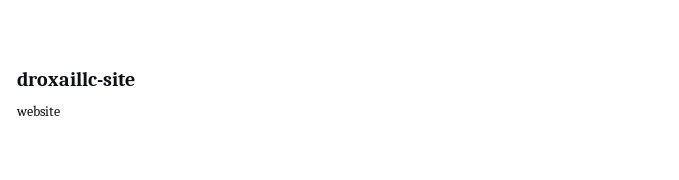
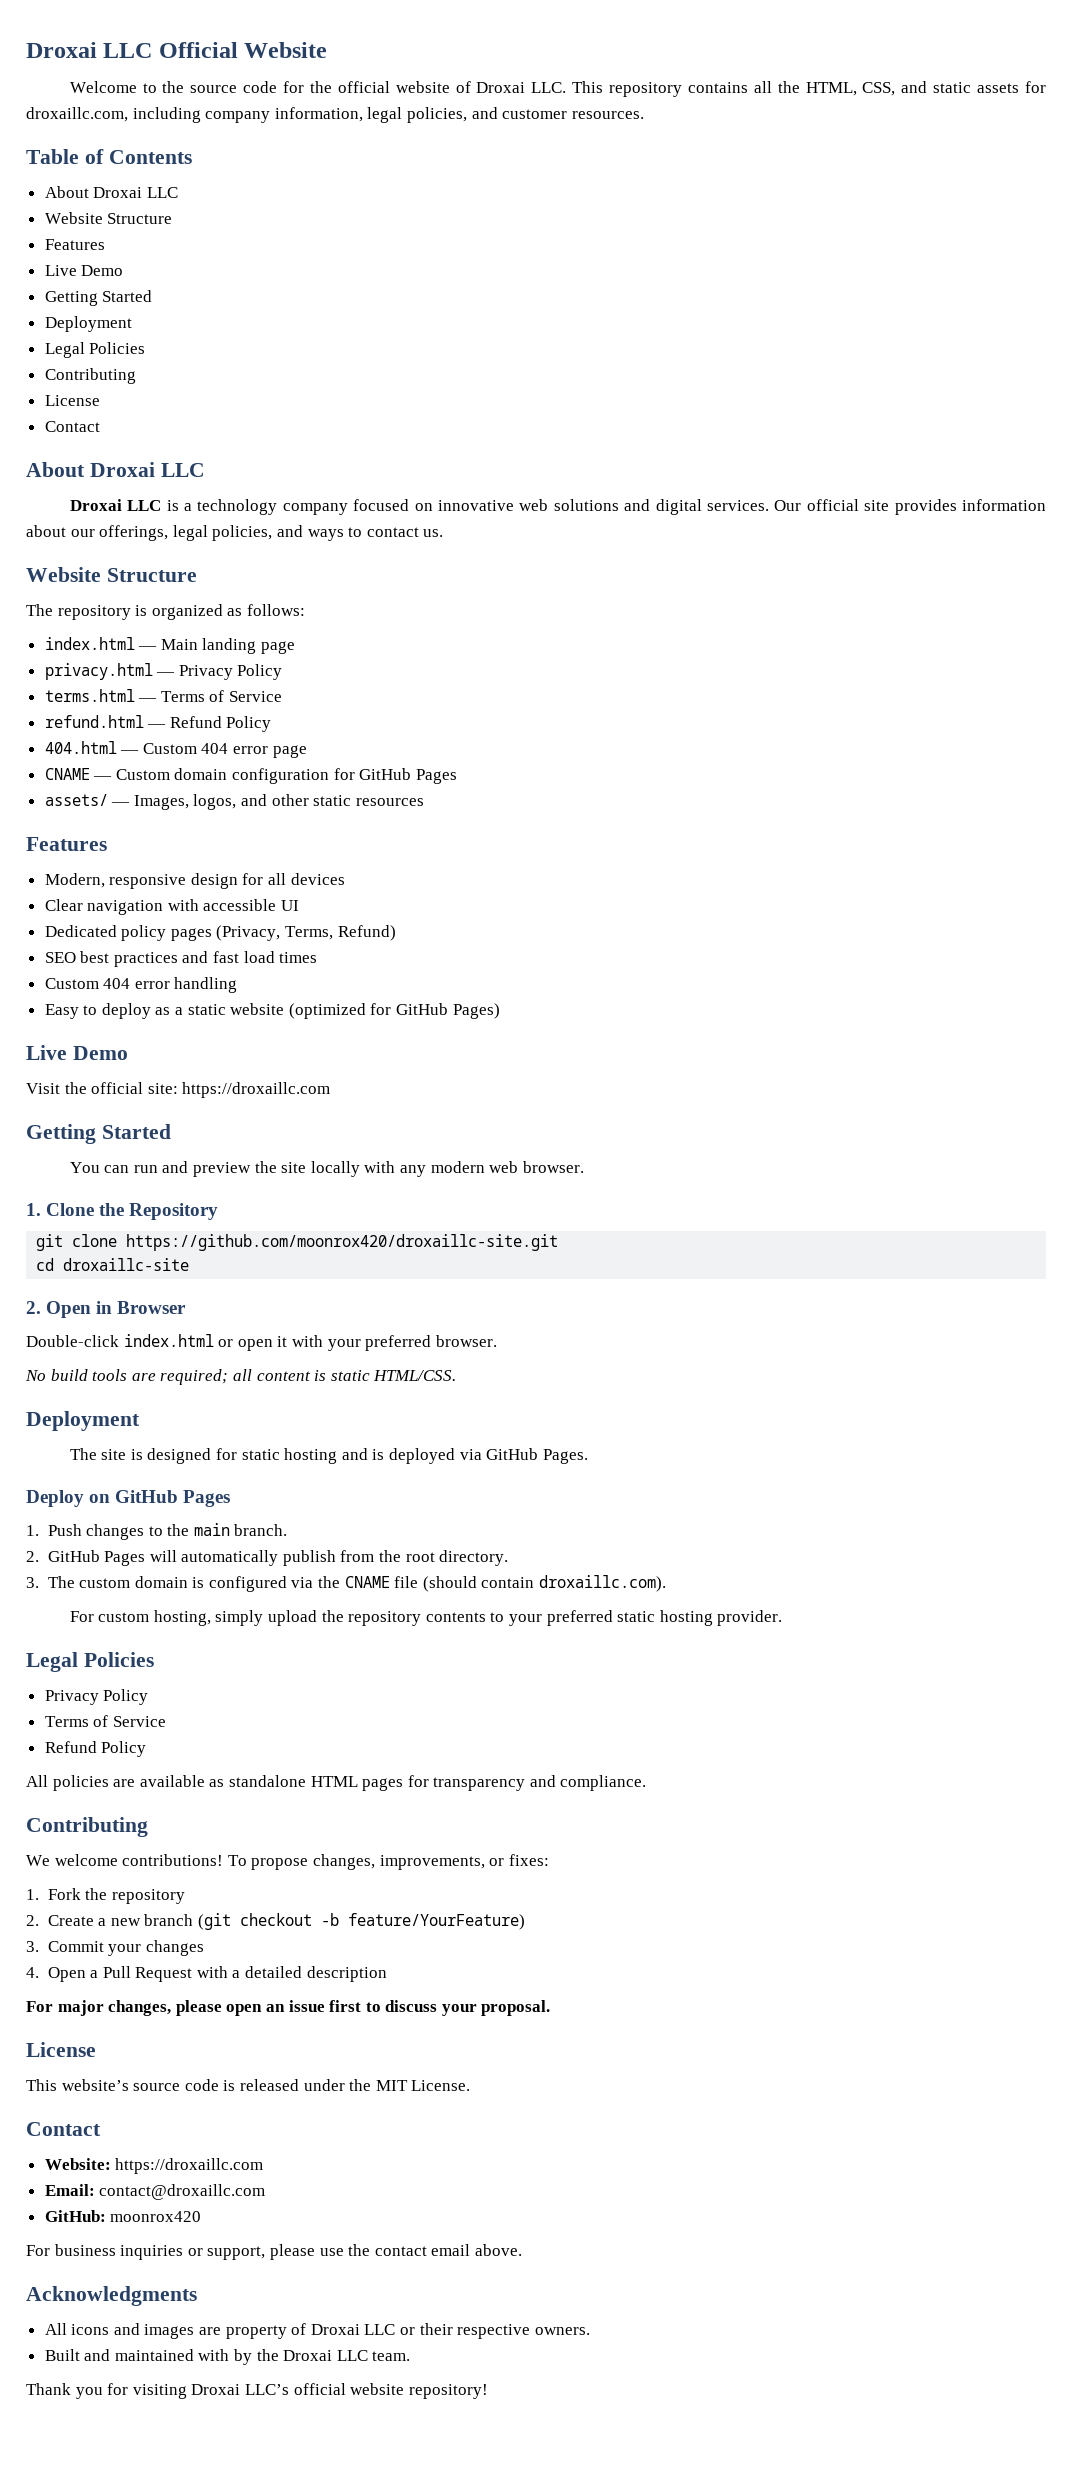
[17,71,135,86] [16,105,60,116] droxaillc-site // website -> [26,42,328,58] [69,81,1046,97] [26,107,644,123] [26,149,192,164] [44,186,178,198] [44,212,173,224] [44,239,105,250] [44,265,124,276] [44,290,153,306] [44,316,132,332] [44,342,146,358] [44,368,136,384] [44,395,100,406] [44,421,100,432] [26,462,205,477] [69,499,1046,515] [26,525,444,541] [26,567,197,582] [26,604,305,620] [44,637,296,654] [44,663,283,680] [44,689,283,702] [44,715,272,732] [44,741,307,758] [44,768,457,784] [44,794,424,810] [26,837,107,851] [44,873,345,889] [44,899,300,915] [44,925,396,941] [44,951,318,967] [44,977,238,993] [44,1003,500,1019] [26,1045,128,1060] [26,1082,331,1098] [26,1124,171,1144] [69,1161,584,1177] [26,1203,219,1220] [36,1234,559,1251] [36,1258,190,1271] [26,1301,187,1318] [26,1334,497,1351] [25,1369,457,1385] [26,1411,140,1431] [69,1448,588,1464] [26,1490,231,1507] [26,1523,288,1540] [26,1550,509,1566] [26,1575,666,1592] [69,1610,783,1626] [26,1652,154,1672] [44,1689,149,1705] [44,1715,166,1727] [44,1741,147,1757] [26,1775,647,1791] [26,1817,148,1837] [26,1854,549,1870] [26,1888,185,1904] [26,1913,525,1930] [26,1940,204,1956] [26,1966,387,1982] [26,2000,551,2016] [26,2042,96,2057] [26,2079,471,2091] [26,2122,101,2136] [44,2158,264,2174] [44,2184,266,2200] [44,2210,202,2222] [26,2244,522,2260] [26,2286,197,2306] [44,2323,590,2339] [44,2349,411,2365] [26,2383,488,2399] Droxai LLC Official Website // Welcome to the source code for the official website of Droxai LLC. This repository contains all the HTML, CSS, and static assets for droxaillc.com, including company information, legal policies, and customer resources. // Table of Contents // About Droxai LLC // Website Structure // Features // Live Demo // Getting Started // Deployment // Legal Policies // Contributing // License // Contact // About Droxai LLC // Droxai LLC is a technology company focused on innovative web solutions and digital services. Our official site provides information about our offerings, legal policies, and ways to contact us. // Website Structure // The repository is organized as follows: // index.html — Main landing page // privacy.html — Privacy Policy // terms.html — Terms of Service // refund.html — Refund Policy // 404.html — Custom 404 error page // CNAME — Custom domain configuration for GitHub Pages // assets/ — Images, logos, and other static resources // Features // Modern, responsive design for all devices // Clear navigation with accessible UI // Dedicated policy pages (Privacy, Terms, Refund) // SEO best practices and fast load times // Custom 404 error handling // Easy to deploy as a static website (optimized for GitHub Pages) // Live Demo // Visit the official site: https://droxaillc.com // Getting Started // You can run and preview the site locally with any modern web browser. // 1. Clone the Repository // git clone https://github.com/moonrox420/droxaillc-site.git // cd droxaillc-site // 2. Open in Browser // Double-click index.html or open it with your preferred browser. // No build tools are required; all content is static HTML/CSS. // Deployment // The site is designed for static hosting and is deployed via GitHub Pages. // Deploy on GitHub Pages // 1. Push changes to the main branch. // 2. GitHub Pages will automatically publish from the root directory. // 3. The custom domain is configured via the CNAME file (should contain droxaillc.com). // For custom hosting, simply upload the repository contents to your preferred static hosting provider. // Legal Policies // Privacy Policy // Terms of Service // Refund Policy // All policies are available as standalone HTML pages for transparency and compliance. // Contributing // We welcome contributions! To propose changes, improvements, or fixes: // 1. Fork the repository // 2. Create a new branch (git checkout -b feature/YourFeature) // 3. Commit your changes // 4. Open a Pull Request with a detailed description // For major changes, please open an issue first to discuss your proposal. // License // This website’s source code is released under the MIT License. // Contact // Website: https://droxaillc.com // Email: contact@droxaillc.com // GitHub: moonrox420 // For business inquiries or support, please use the contact email above. // Acknowledgments // All icons and images are property of Droxai LLC or their respective owners. // Built and maintained with by the Droxai LLC team. // Thank you for visiting Droxai LLC’s official website repository!

